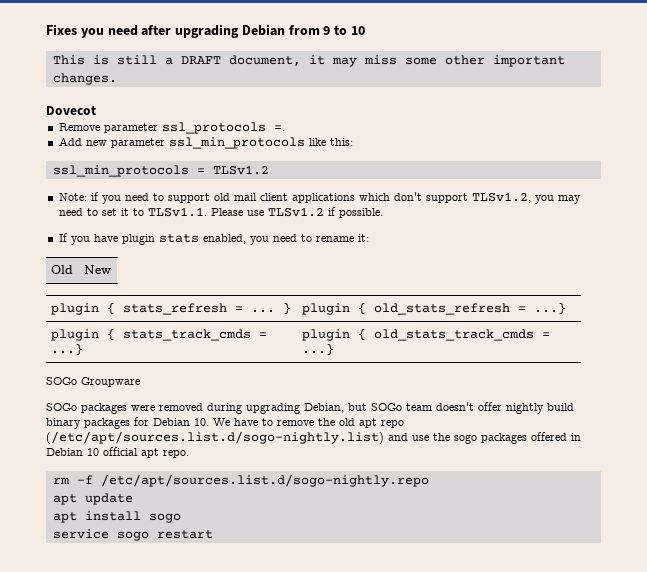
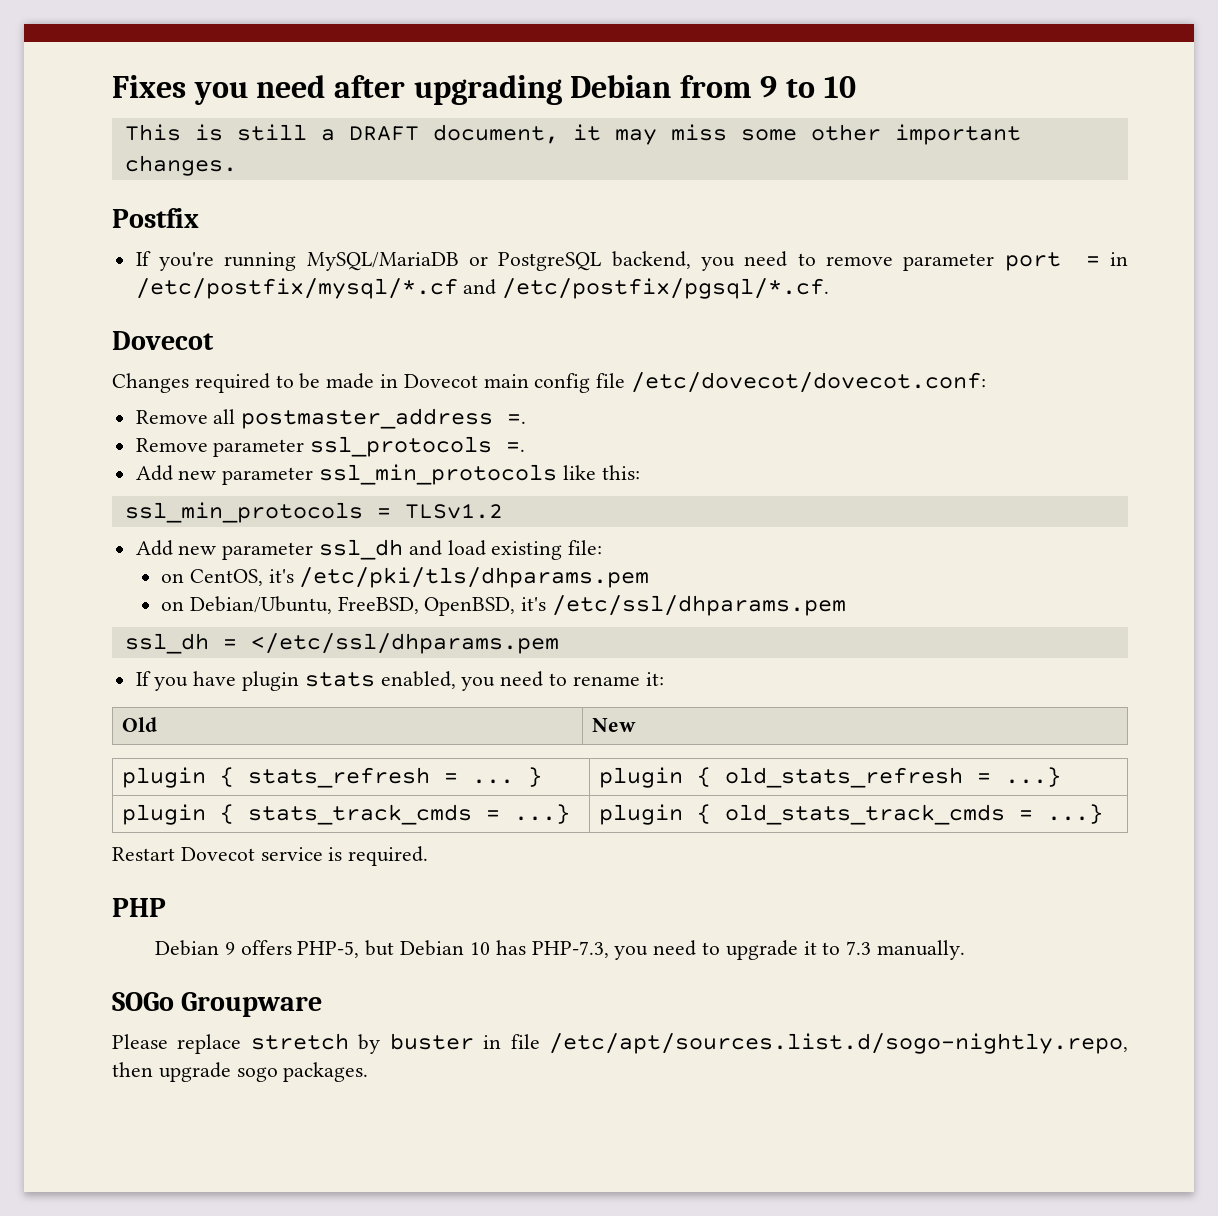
[46,105,96,115] Dovecot -> [112,208,199,228] [135,251,1128,271] [135,278,830,299] [112,331,214,350] [112,372,987,393] [135,408,527,429] Postfix // If you're running MySQL/MariaDB or PostgreSQL backend, you need to remove parameter port = in /etc/postfix/mysql/*.cf and /etc/postfix/pgsql/*.cf. // Dovecot // Changes required to be made in Dovecot main config file /etc/dovecot/dovecot.conf: // Remove all postmaster_address =.
[58,192,581,204] [58,207,383,218] Note: if you need to support old mail client applications which don't support TLSv1.2, you may need to set it to TLSv1.1. Please use TLSv1.2 if possible. -> [135,539,603,560] [161,567,650,588] [161,595,847,616] [124,633,559,654] Add new parameter ssl_dh and load existing file: // on CentOS, it's /etc/pki/tls/dhparams.pem // on Debian/Ubuntu, FreeBSD, OpenBSD, it's /etc/ssl/dhparams.pem // ssl_dh = </etc/ssl/dhparams.pem
[46,377,140,387] [46,402,574,414] [46,417,404,429] [46,431,581,444] [46,447,189,458] [52,474,429,487] [52,493,133,505] [52,511,181,523] [52,529,213,541] SOGo Groupware // SOGo packages were removed during upgrading Debian, but SOGo team doesn't offer nightly build binary packages for Debian 10. We have to remove the old apt repo (/etc/apt/sources.list.d/sogo-nightly.list) and use the sogo packages offered in Debian 10 official apt repo. // rm -f /etc/apt/sources.list.d/sogo-nightly.repo // apt update // apt install sogo // service sogo restart -> [112,846,429,866] [112,898,166,917] [155,940,965,960] [112,992,323,1017] [112,1033,1128,1054] [112,1062,369,1082] Restart Dovecot service is required. // PHP // Debian 9 offers PHP-5, but Debian 10 has PHP-7.3, you need to upgrade it to 7.3 manually. // SOGo Groupware // Please replace stretch by buster in file /etc/apt/sources.list.d/sogo-nightly.repo, then upgrade sogo packages.

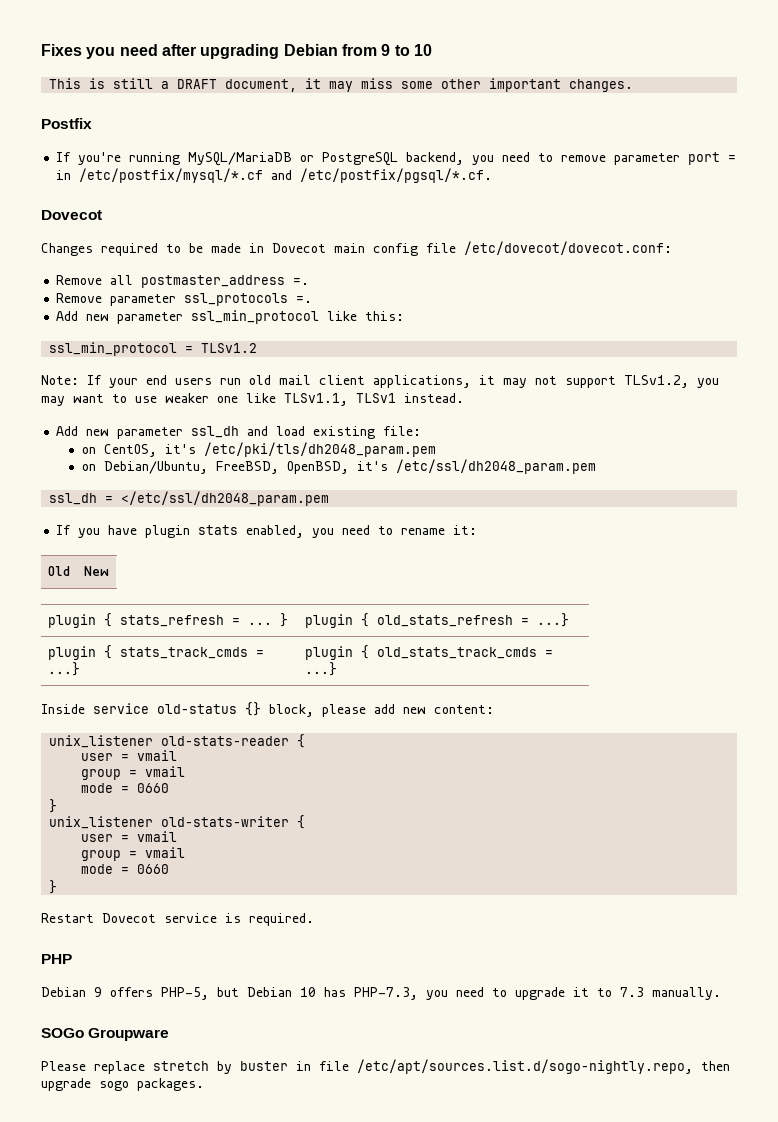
[319,464,558,485] ssl_min_protocols -> [191,310,320,324] ssl_min_protocol
[124,502,363,523] ssl_min_protocols -> [49,342,178,356] ssl_min_protocol
(503, 511) none -> [41,375,719,388] [41,393,464,406] // Note: If your end users run old mail client applications, it may not support TLSv1.2, you may want to use weaker one like TLSv1.1, TLSv1 instead.
[299,567,650,588] /etc/pki/tls/dhparams.pem -> [203,442,436,457] /etc/pki/tls/dh2048_param.pem
[552,595,847,616] /etc/ssl/dhparams.pem -> [395,459,596,474] /etc/ssl/dh2048_param.pem
[250,633,559,654] </etc/ssl/dhparams.pem -> [121,491,330,506] </etc/ssl/dh2048_param.pem
(1104, 814) none -> [41,702,494,717] [49,734,306,748] [81,750,178,761] [81,766,186,780] [81,783,170,793] [49,799,58,813] [49,815,306,829] [81,831,178,842] [81,847,186,861] [81,864,170,874] [49,880,58,894] // Inside service old-status {} block, please add new content: // unix_listener old-stats-reader { // user = vmail // group = vmail // mode = 0660 // } // unix_listener old-stats-writer { // user = vmail // group = vmail // mode = 0660 // }

